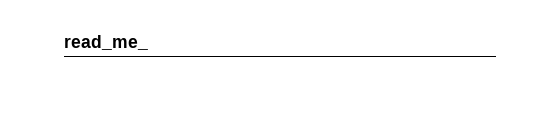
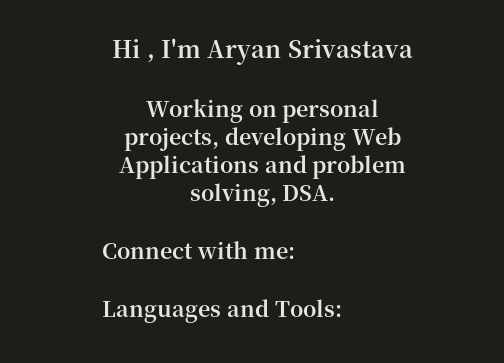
[64,35,148,50] read_me_ -> [112,38,413,65] [145,99,380,123] [124,127,401,151] [118,155,407,179] [189,183,336,207] [102,241,295,259] [102,299,342,323] Hi , I'm Aryan Srivastava // Working on personal projects, developing Web Applications and problem solving, DSA. // Connect with me: // Languages and Tools:

